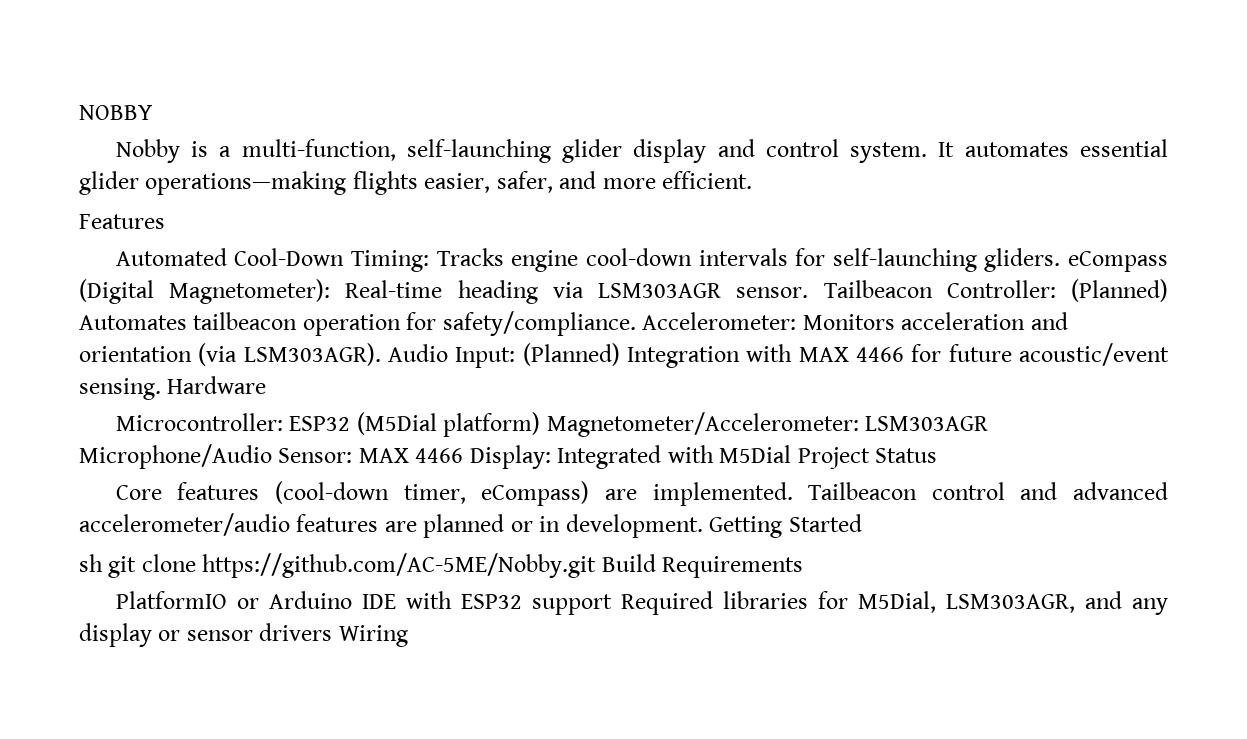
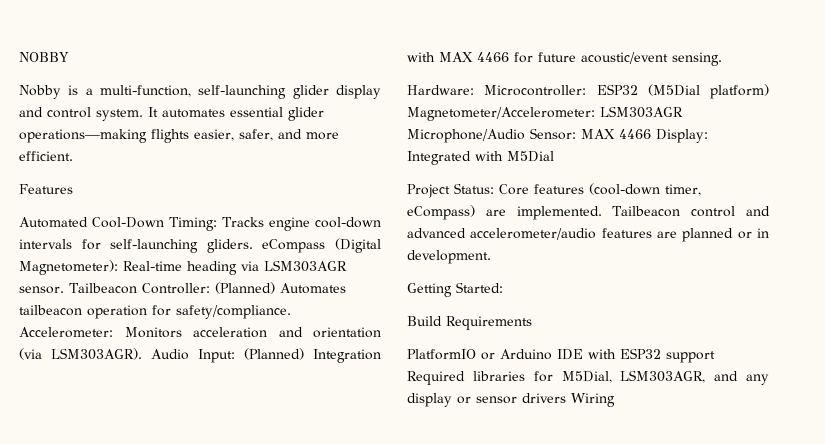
[167,376,267,394] Hardware // -> [407,85,474,95] // Hardware:
[797,447,938,469] Project Status // -> [407,183,494,198] // Project Status:
[709,514,862,538] [79,553,597,578] Getting Started // sh git clone https://github.com/AC-5ME/Nobby.git -> [407,282,503,297] // Getting Started: //

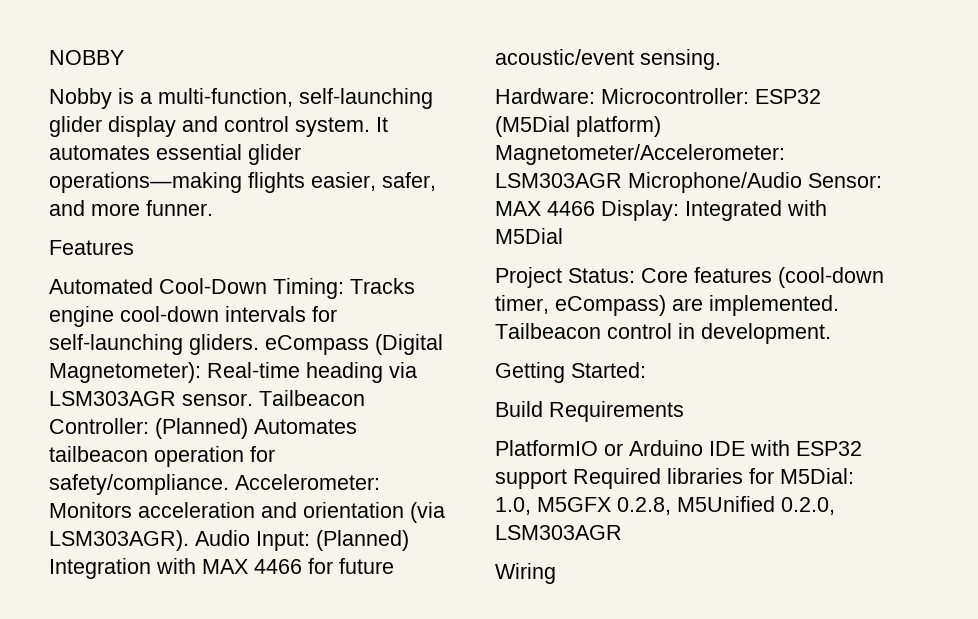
[19,151,73,161] efficient. -> [146,200,213,216] funner.
[746,206,770,216] [407,228,752,242] and advanced accelerometer/audio features are planned or -> (672, 331) none
[561,370,769,385] [407,393,566,407] M5Dial, LSM303AGR, and any display or sensor drivers -> [780,468,854,484] [495,496,835,515] [495,525,622,540] M5Dial: 1.0, M5GFX 0.2.8, M5Unified 0.2.0, LSM303AGR //

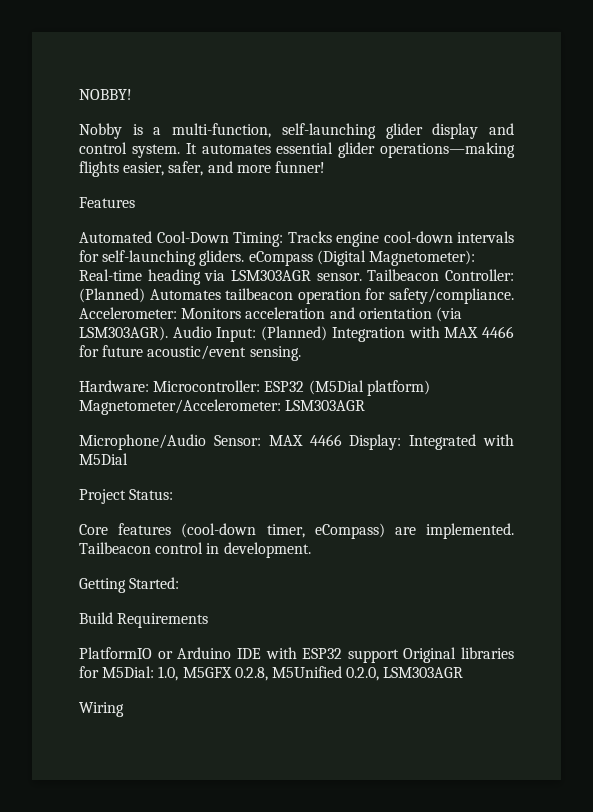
[49,50,124,65] NOBBY -> [79,89,132,100] NOBBY!
[146,200,213,216] funner. -> [274,161,325,173] funner!
(622, 180) none -> (366, 405) //
(635, 275) none -> (174, 494) //
[573,468,661,489] Required -> [403,647,457,663] Original

